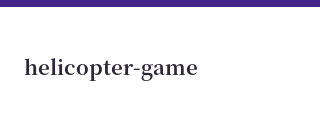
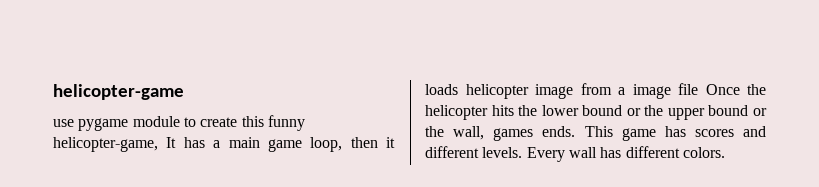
(198, 69) none -> [53,115,305,131] [53,137,395,152] [425,83,766,99] [425,105,767,120] [425,126,766,141] [425,146,725,162] // use pygame module to create this funny helicopter-game, It has a main game loop, then it loads helicopter image from a image file Once the helicopter hits the lower bound or the upper bound or the wall, games ends. This game has scores and different levels. Every wall has different colors.

